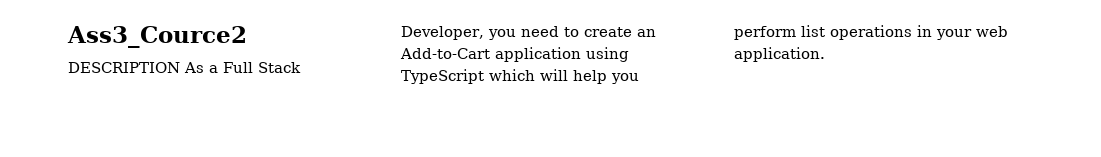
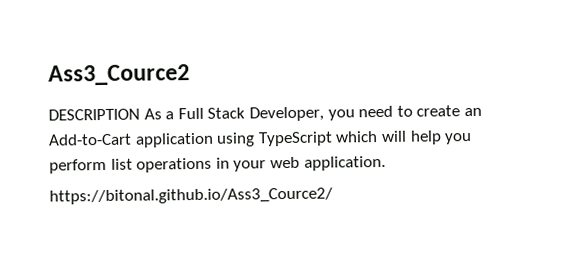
(825, 54) none -> [49,187,333,205] // https://bitonal.github.io/Ass3_Cource2/

